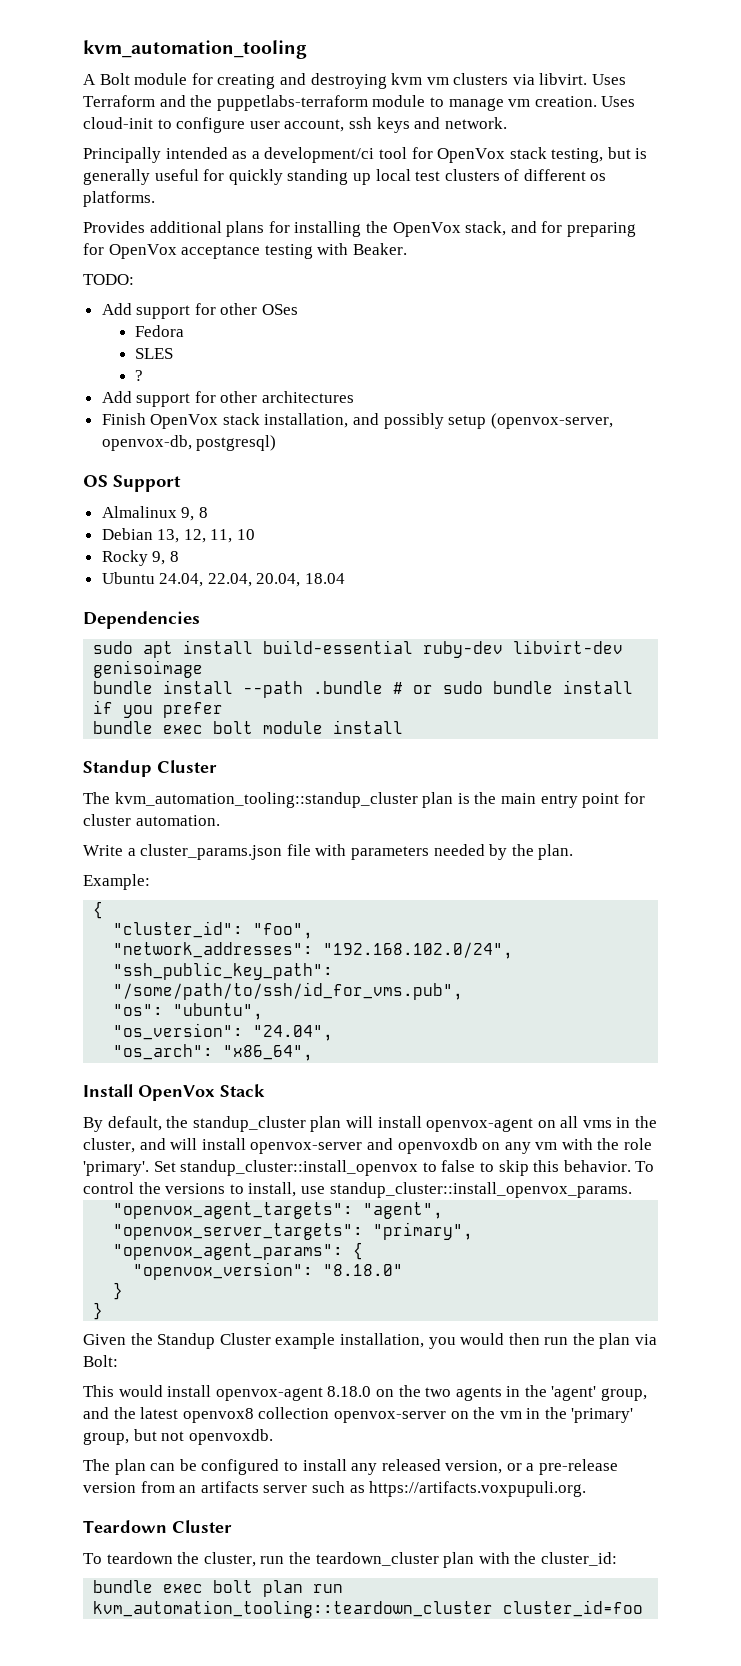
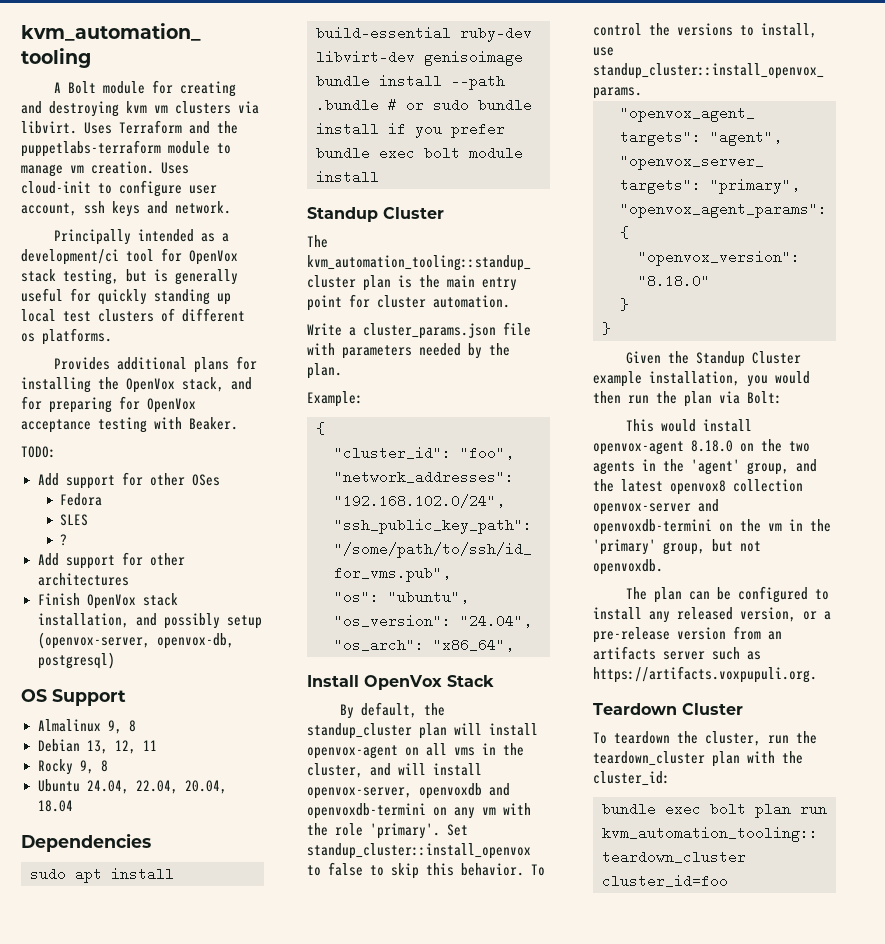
[210,529,256,543] 11, 10 -> [142,740,157,751] 11
[250,1138,478,1154] openvox-server and openvoxdb -> [307,783,510,799] [307,803,426,819] openvox-server, openvoxdb and openvoxdb-termini
(446, 1417) none -> [698,499,719,512] [593,519,712,535] and openvoxdb-termini

